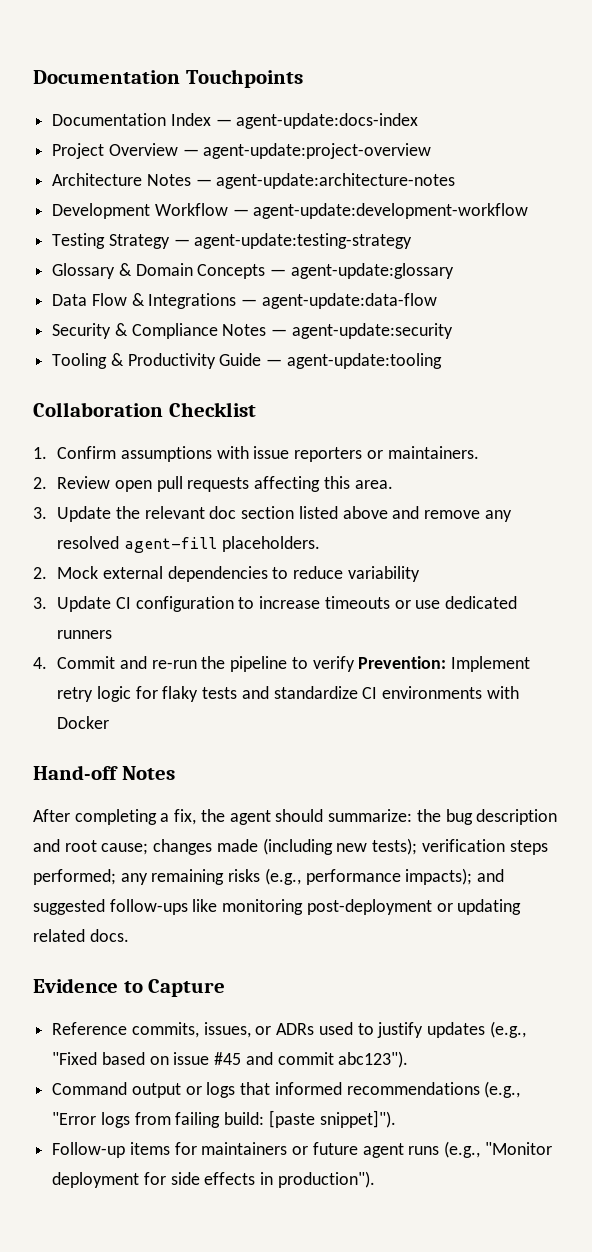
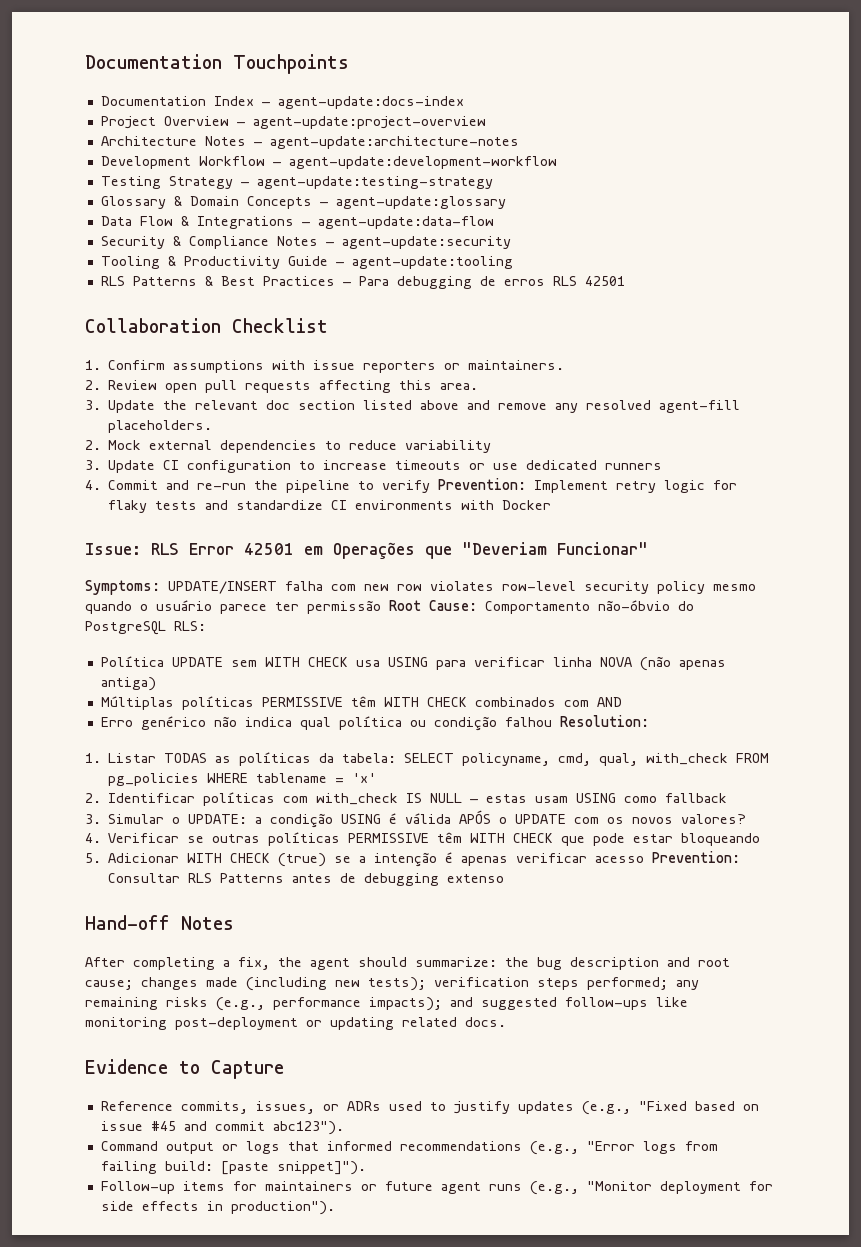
(442, 361) none -> [100,276,625,289] // RLS Patterns & Best Practices — Para debugging de erros RLS 42501
(110, 722) none -> [85,542,648,559] [85,580,756,595] [85,600,694,614] [85,621,206,635] [100,656,726,671] [100,677,156,691] [100,696,622,710] [100,715,649,731] [85,752,770,766] [108,773,377,786] [85,792,728,806] [85,810,747,828] [85,832,761,846] [85,851,741,867] [108,873,505,886] // Issue: RLS Error 42501 em Operações que "Deveriam Funcionar" // Symptoms: UPDATE/INSERT falha com new row violates row-level security policy mesmo quando o usuário parece ter permissão Root Cause: Comportamento não-óbvio do PostgreSQL RLS: // Política UPDATE sem WITH CHECK usa USING para verificar linha NOVA (não apenas antiga) // Múltiplas políticas PERMISSIVE têm WITH CHECK combinados com AND // Erro genérico não indica qual política ou condição falhou Resolution: // 1. Listar TODAS as políticas da tabela: SELECT policyname, cmd, qual, with_check FROM pg_policies WHERE tablename = 'x' // 2. Identificar políticas com with_check IS NULL — estas usam USING como fallback // 3. Simular o UPDATE: a condição USING é válida APÓS o UPDATE com os novos valores? // 4. Verificar se outras políticas PERMISSIVE têm WITH CHECK que pode estar bloqueando // 5. Adicionar WITH CHECK (true) se a intenção é apenas verificar acesso Prevention: Consultar RLS Patterns antes de debugging extenso

